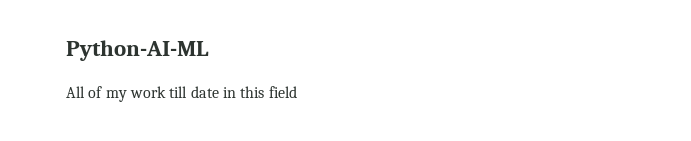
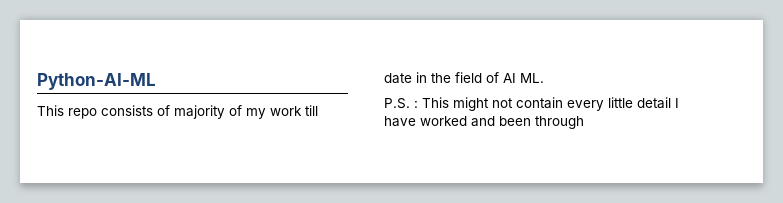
[66,86,85,98] All -> [37,105,225,119] This repo consists of majority
[240,86,297,98] this field -> [431,72,544,83] [384,97,679,111] [384,116,584,129] the field of AI ML. // P.S. : This might not contain every little detail I have worked and been through

